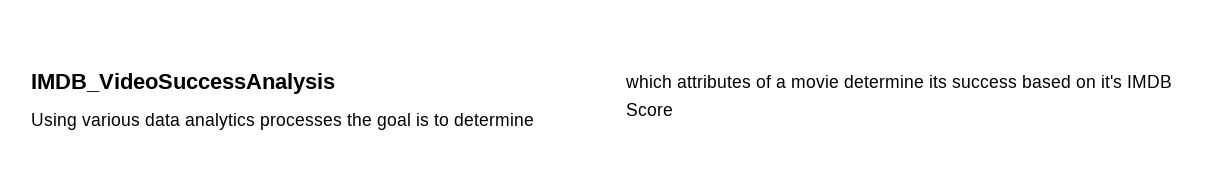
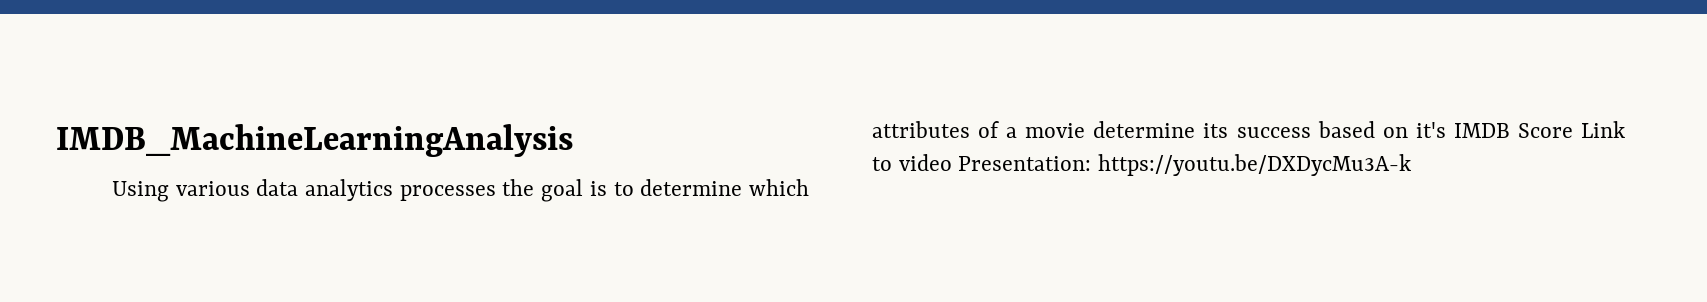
[31,73,335,94] IMDB_VideoSuccessAnalysis -> [56,124,573,157] IMDB_MachineLearningAnalysis
(673, 109) none -> [1581,121,1625,138] [872,154,1411,176] Link to video Presentation: https://youtu.be/DXDycMu3A-k

